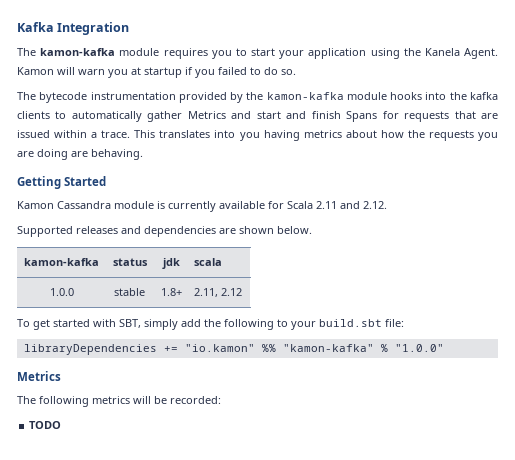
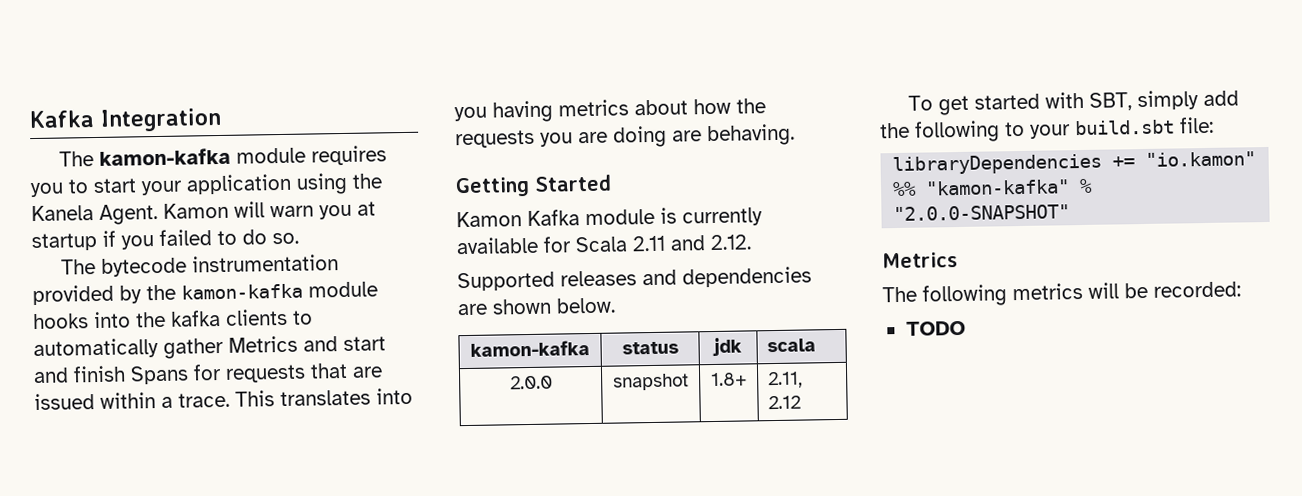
[57,201,111,209] Cassandra -> [527,209,580,226] Kafka
[49,288,74,296] [114,288,145,296] 1.0.0 | stable -> [509,375,553,390] [613,373,689,391] 2.0.0 | snapshot
[394,344,444,352] "1.0.0" -> [893,204,1071,222] "2.0.0-SNAPSHOT"

